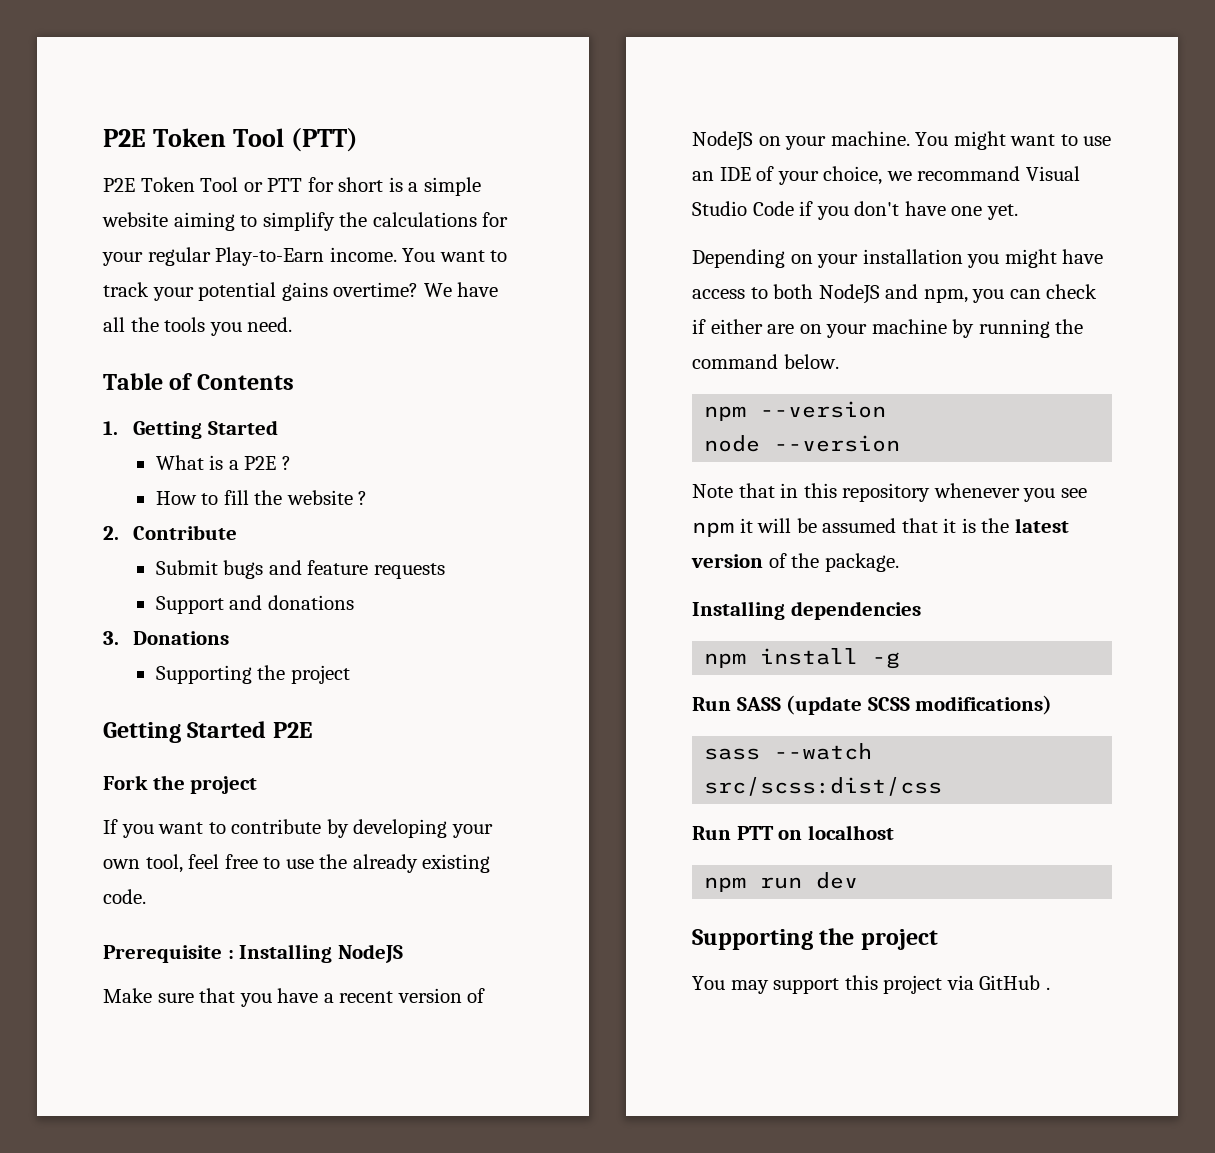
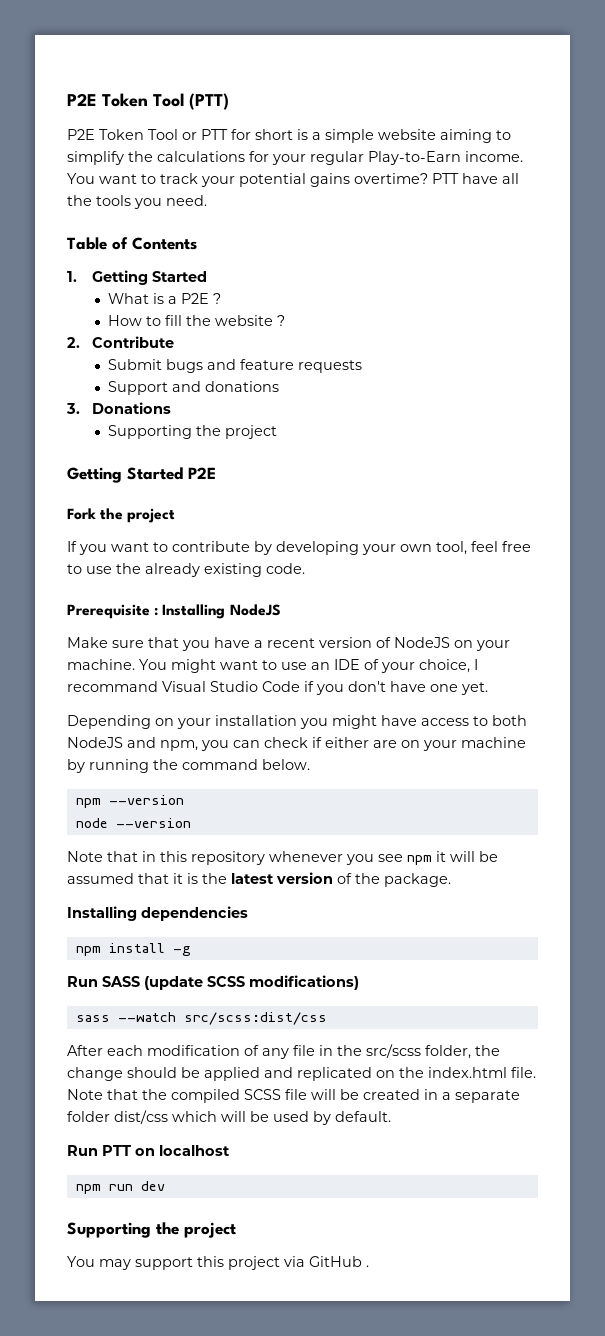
[423,283,452,297] We -> [432,173,459,184] PTT
[886,171,912,181] we -> [474,659,478,670] I
(943, 786) none -> [67,1044,500,1059] [67,1067,536,1081] [67,1089,520,1103] [67,1110,391,1125] // After each modification of any file in the src/scss folder, the change should be applied and replicated on the index.html file. Note that the compiled SCSS file will be created in a separate folder dist/css which will be used by default.

